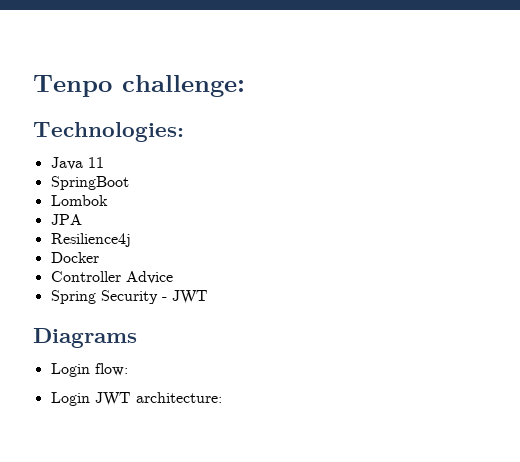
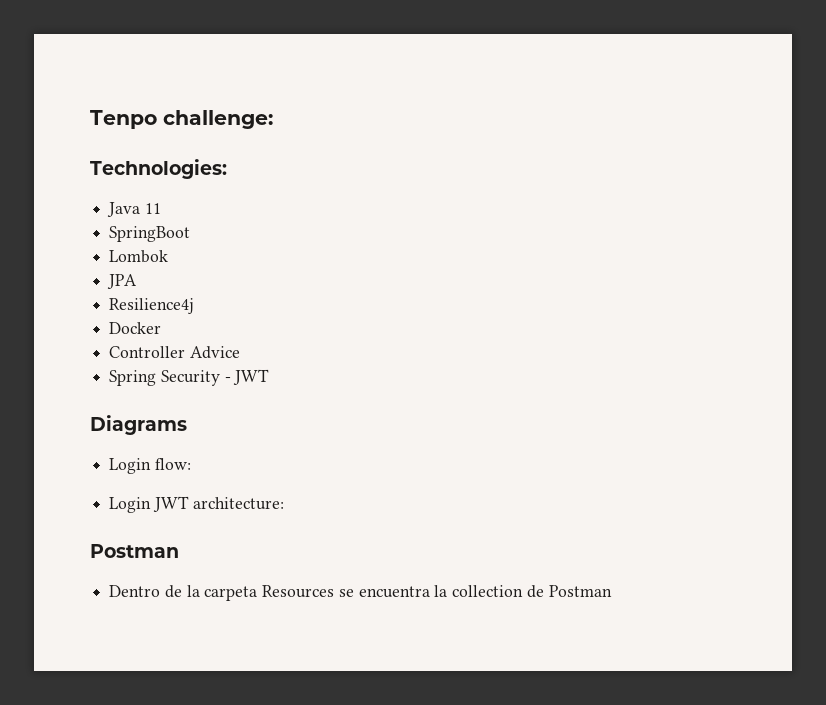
(222, 397) none -> [90,544,179,558] [109,585,612,601] // Postman // Dentro de la carpeta Resources se encuentra la collection de Postman

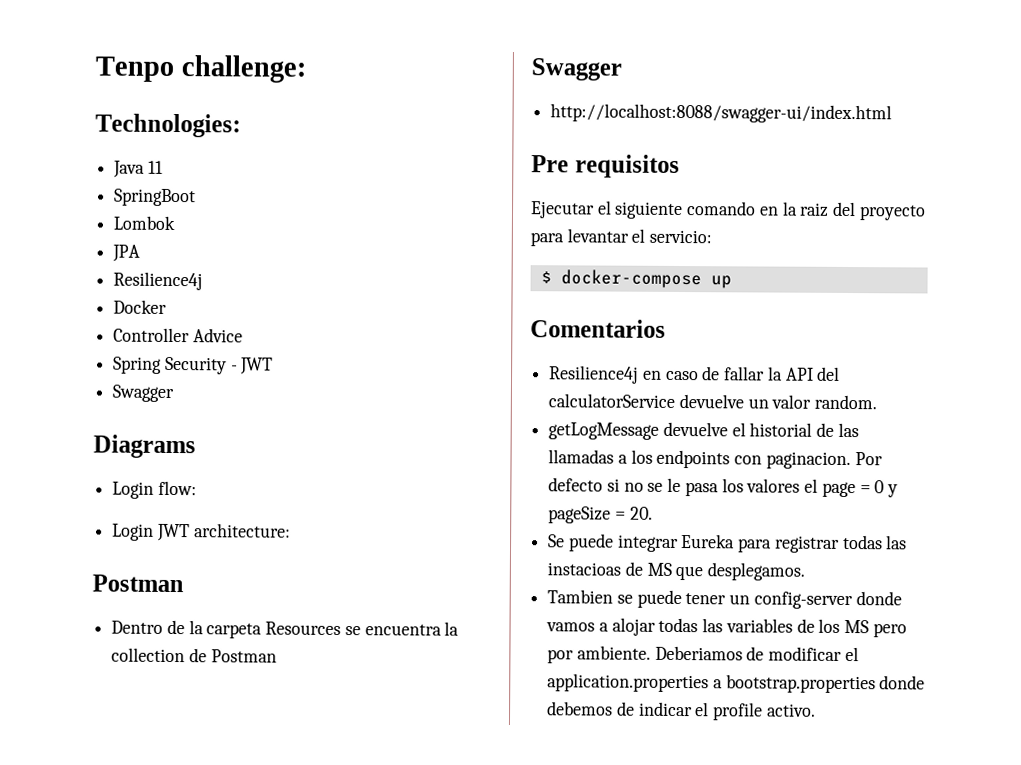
(270, 377) none -> [112,384,175,403] // Swagger
(612, 591) none -> [531,58,622,81] [550,103,893,124] [531,154,680,178] [530,200,926,221] [530,228,713,247] [540,269,732,289] [530,319,666,338] [548,365,841,384] [548,393,878,410] [548,421,859,440] [548,449,883,470] [548,477,898,498] [548,506,653,524] [548,533,908,553] [547,561,806,581] [547,589,902,610] [546,617,907,638] [547,645,859,664] [547,673,926,694] [547,701,816,721] // Swagger // http://localhost:8088/swagger-ui/index.html // Pre requisitos // Ejecutar el siguiente comando en la raiz del proyecto para levantar el servicio: // $ docker-compose up // Comentarios // Resilience4j en caso de fallar la API del calculatorService devuelve un valor random. // getLogMessage devuelve el historial de las llamadas a los endpoints con paginacion. Por defecto si no se le pasa los valores el page = 0 y pageSize = 20. // Se puede integrar Eureka para registrar todas las instacioas de MS que desplegamos. // Tambien se puede tener un config-server donde vamos a alojar todas las variables de los MS pero por ambiente. Deberiamos de modificar el application.properties a bootstrap.properties donde debemos de indicar el profile activo.

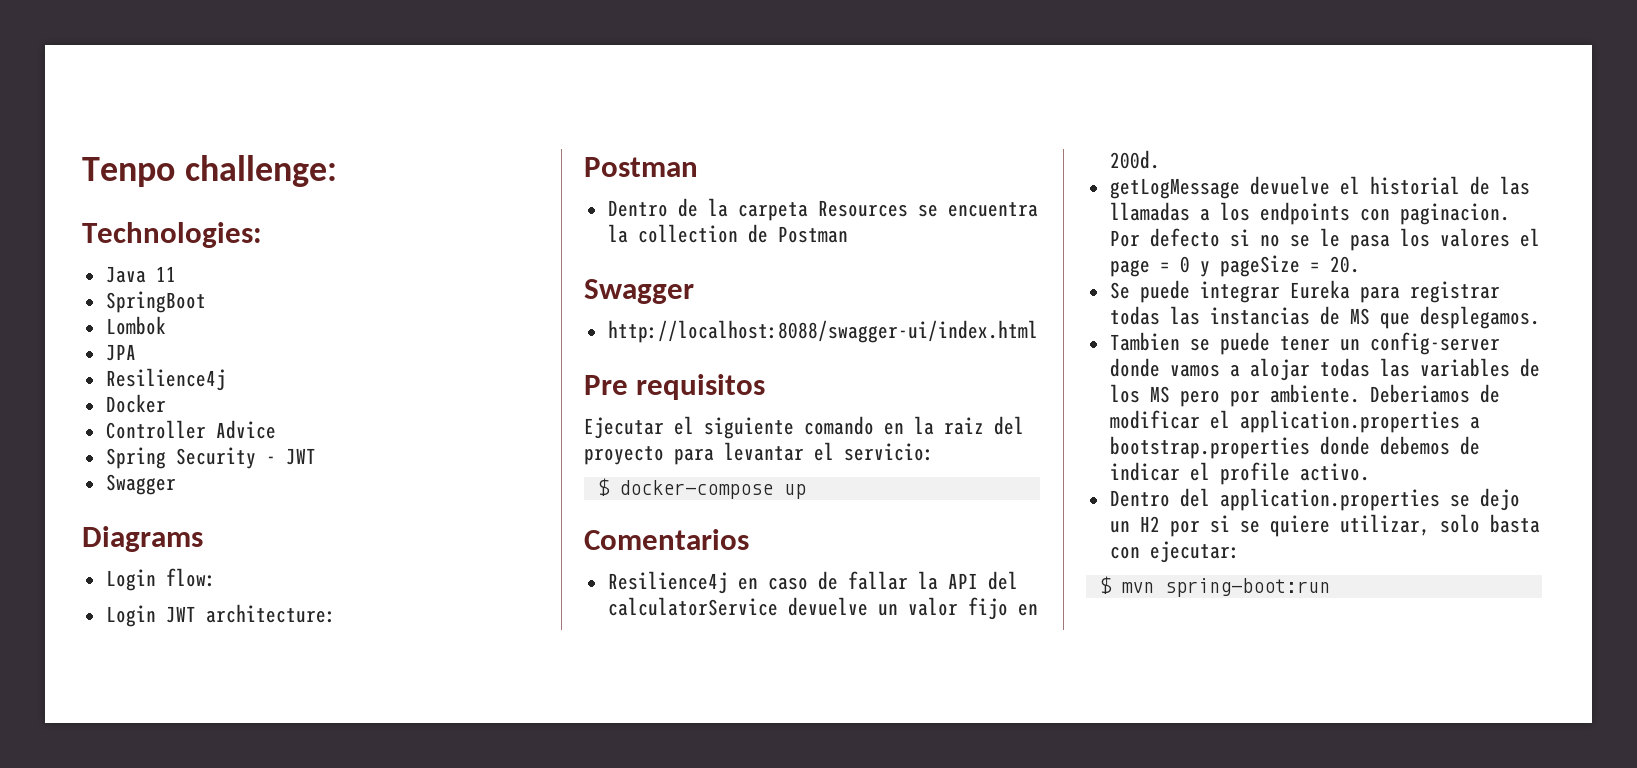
[814,394,878,410] random. -> [967,597,1038,620] [1109,150,1160,169] fijo en 200d.
[547,562,622,576] instacioas -> [1209,307,1310,325] instancias
(816, 710) none -> [1109,488,1520,511] [1109,514,1540,537] [1109,541,1240,563] [1098,576,1330,597] // Dentro del application.properties se dejo un H2 por si se quiere utilizar, solo basta con ejecutar: // $ mvn spring-boot:run

